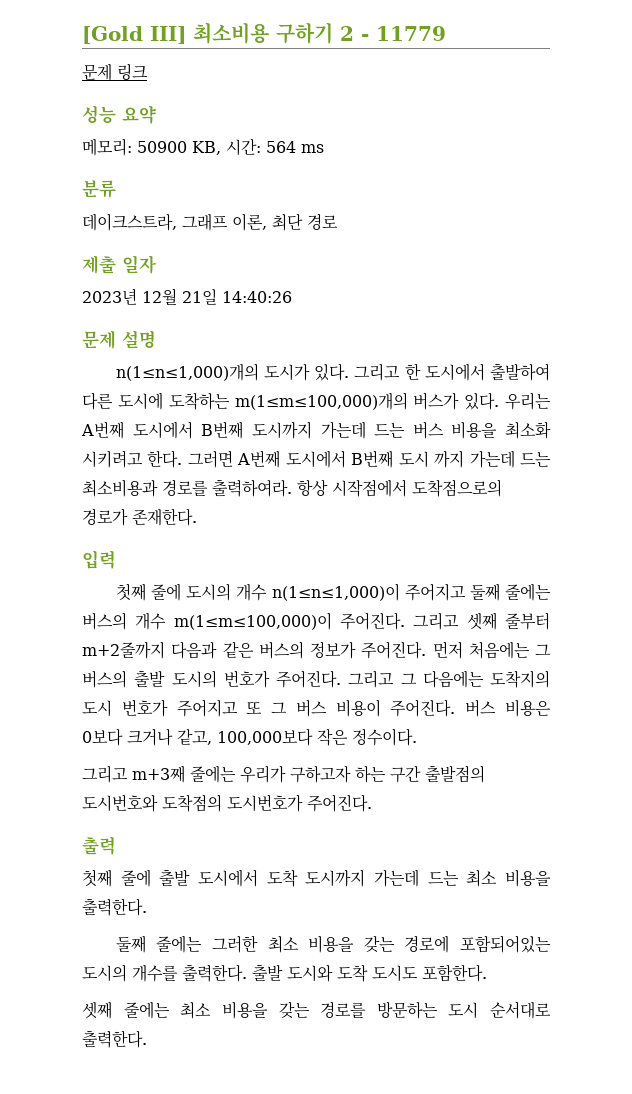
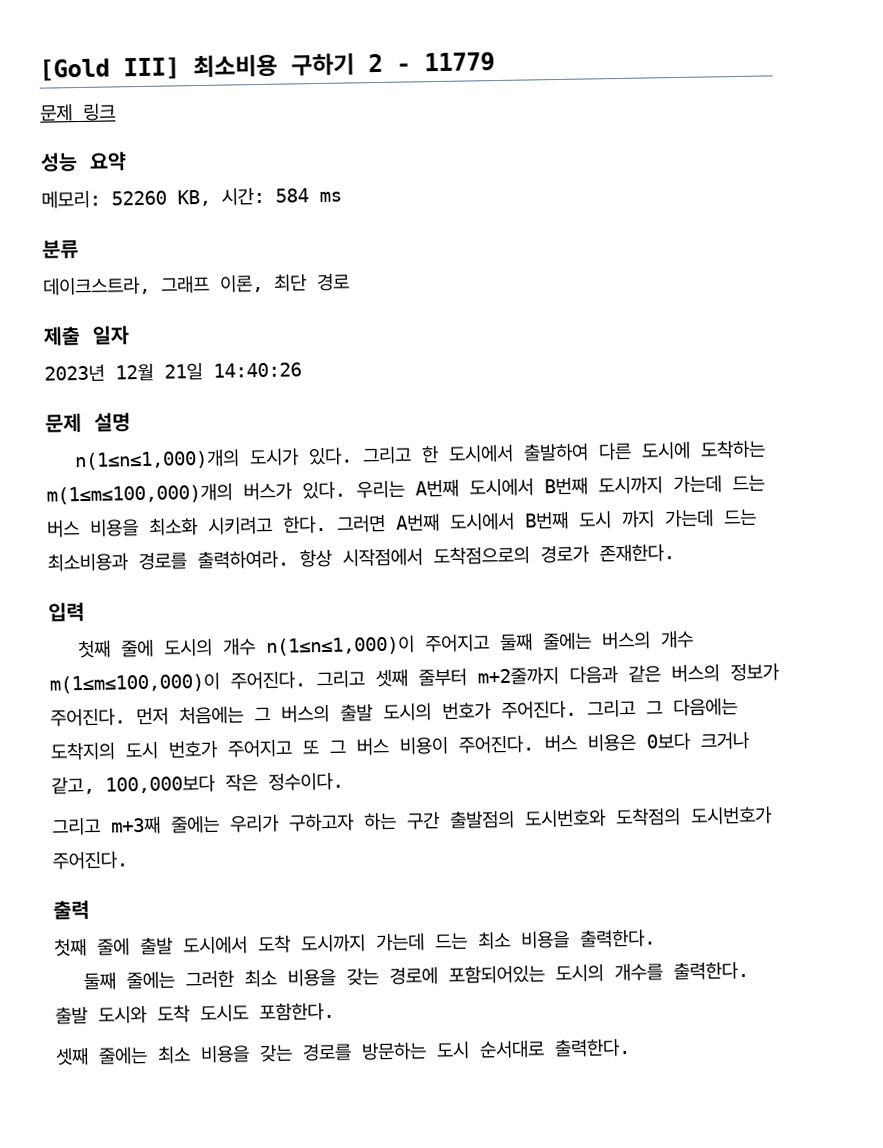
[137,141,187,153] 50900 -> [111,190,167,206] 52260
[266,141,296,153] 564 -> [275,188,309,203] 584

